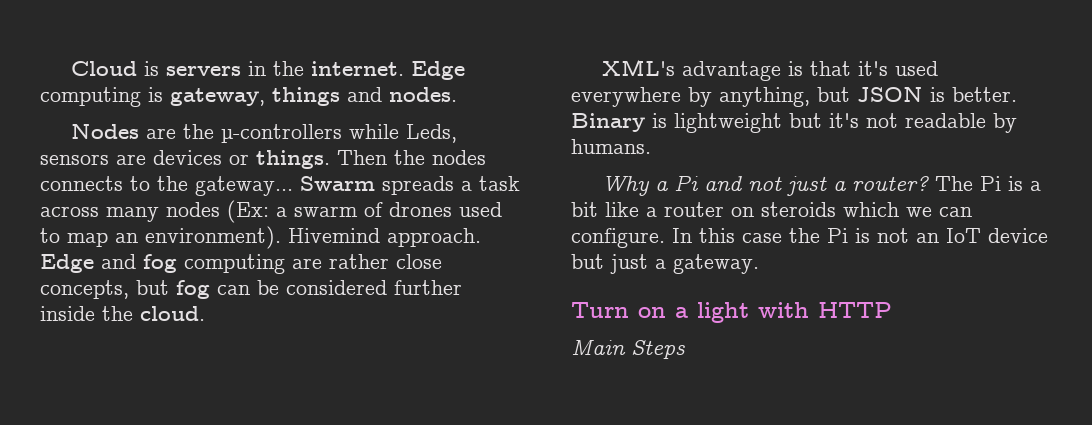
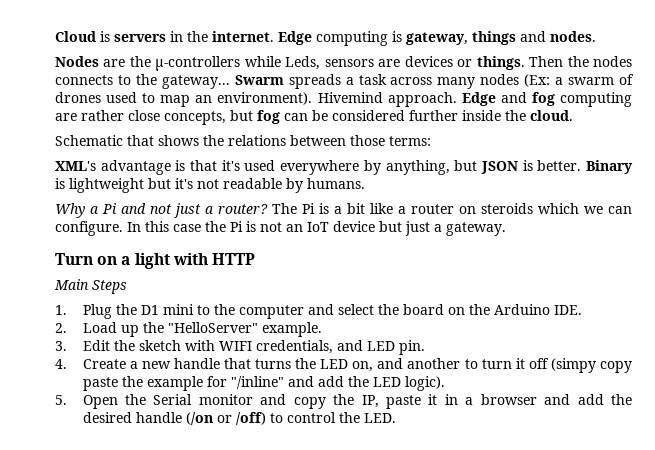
(205, 313) none -> [55,135,431,146] // Schematic that shows the relations between those terms:
(685, 349) none -> [55,304,582,319] [55,322,322,337] [55,340,425,355] [55,358,632,373] [82,376,445,391] [55,394,632,409] [82,412,396,425] // 1. Plug the D1 mini to the computer and select the board on the Arduino IDE. // 2. Load up the "HelloServer" example. // 3. Edit the sketch with WIFI credentials, and LED pin. // 4. Create a new handle that turns the LED on, and another to turn it off (simpy copy paste the example for "/inline" and add the LED logic). // 5. Open the Serial monitor and copy the IP, paste it in a browser and add the desired handle (/on or /off) to control the LED.

